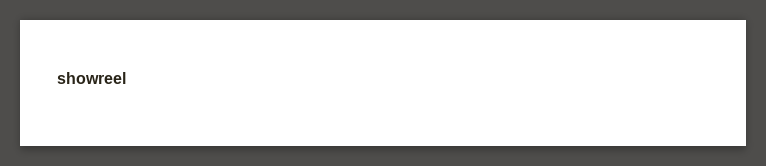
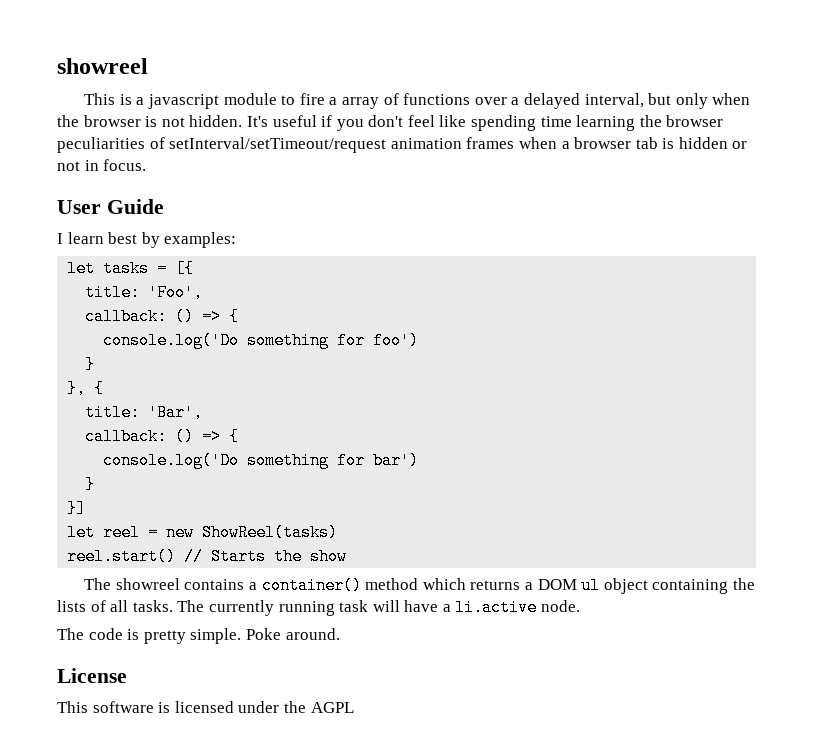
[57,72,126,84] showreel -> [57,58,148,74] [84,93,751,109] [57,115,724,131] [57,137,748,153] [57,159,147,171] [57,199,164,214] [57,232,237,248] [67,260,195,277] [85,284,204,301] [85,308,240,325] [103,332,420,349] [85,356,96,373] [67,380,105,397] [85,404,204,421] [85,428,240,445] [103,452,420,469] [85,476,96,493] [67,500,87,517] [67,524,339,541] [67,548,348,565] [84,577,755,594] [57,599,581,616] [57,628,340,644] [57,668,127,683] [57,701,354,713] showreel // This is a javascript module to fire a array of functions over a delayed interval, but only when the browser is not hidden. It's useful if you don't feel like spending time learning the browser peculiarities of setInterval/setTimeout/request animation frames when a browser tab is hidden or not in focus. // User Guide // I learn best by examples: // let tasks = [{ // title: 'Foo', // callback: () => { // console.log('Do something for foo') // } // }, { // title: 'Bar', // callback: () => { // console.log('Do something for bar') // } // }] // let reel = new ShowReel(tasks) // reel.start() // Starts the show // The showreel contains a container() method which returns a DOM ul object containing the lists of all tasks. The currently running task will have a li.active node. // The code is pretty simple. Poke around. // License // This software is licensed under the AGPL

